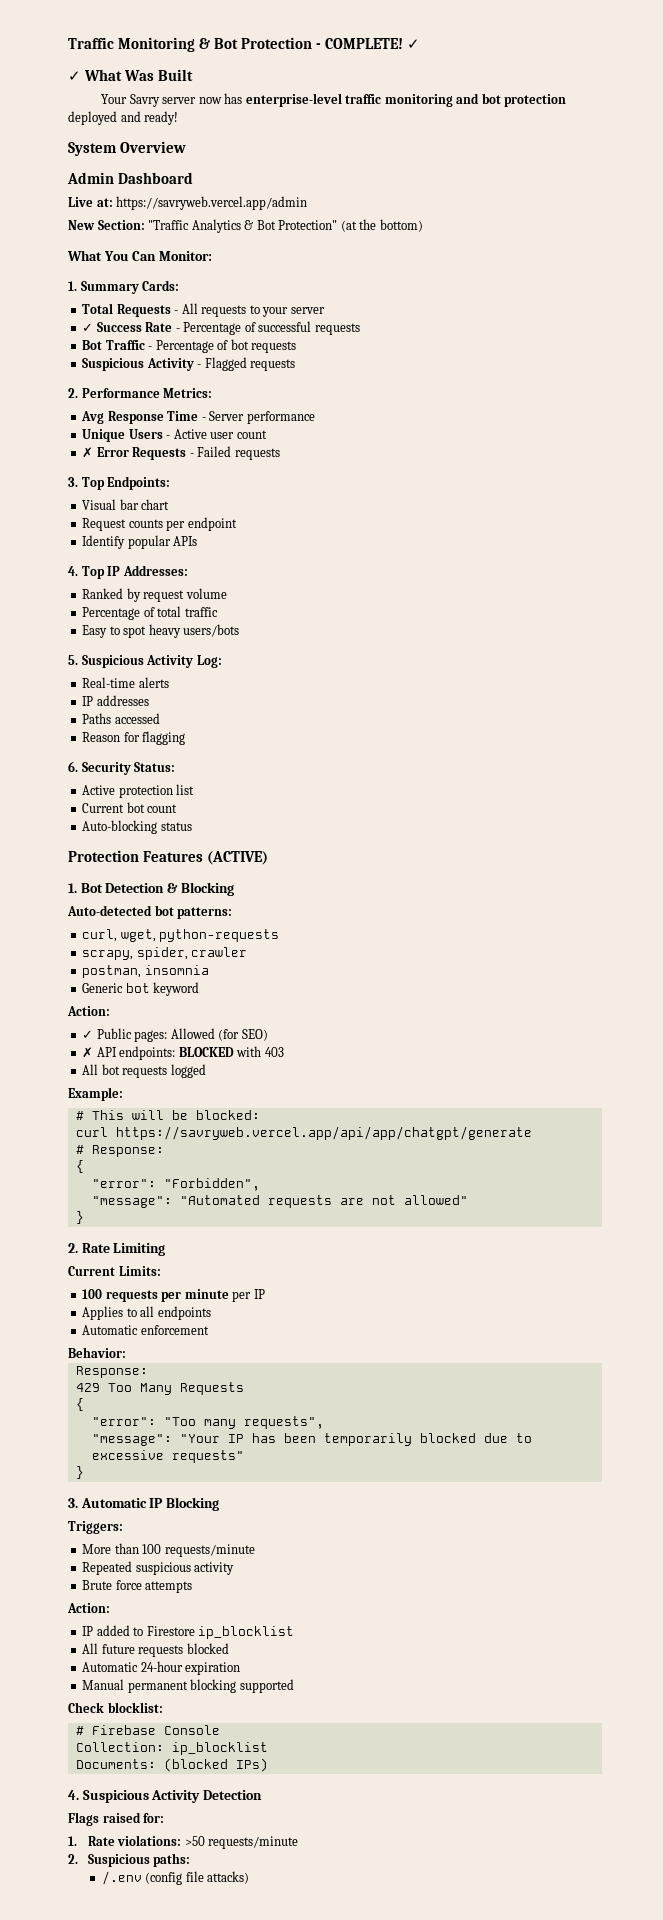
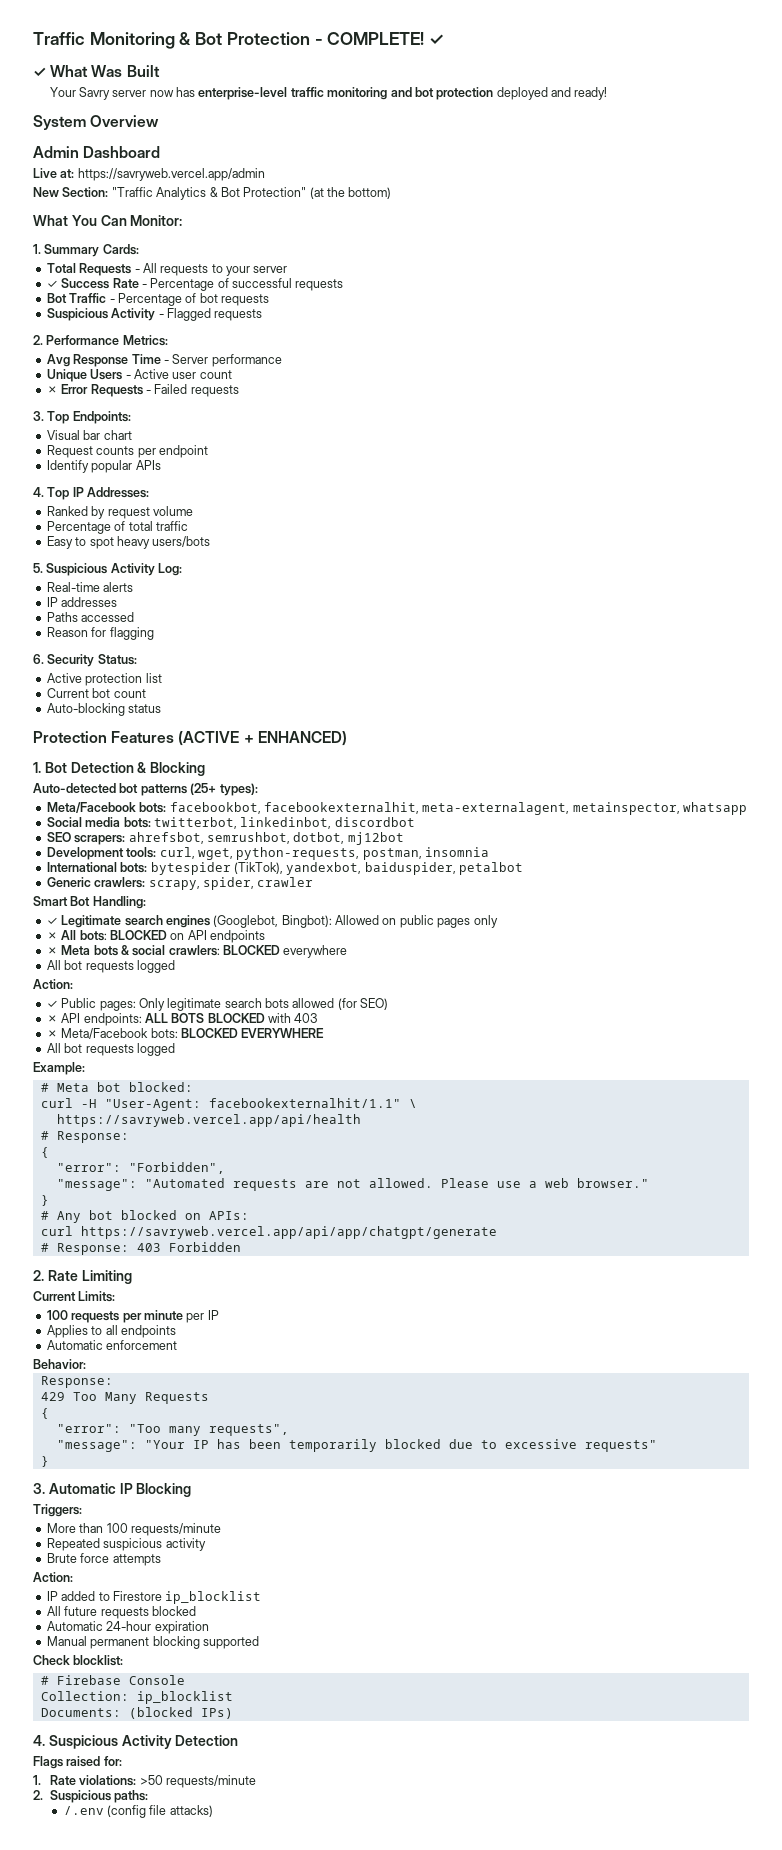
[206,851,268,865] (ACTIVE) -> [178,731,347,746] (ACTIVE + ENHANCED)
[177,907,233,919] [82,929,280,942] [82,947,248,960] [82,965,209,978] [82,982,200,996] patterns: // curl, wget, python-requests // scrapy, spider, crawler // postman, insomnia // Generic bot keyword -> [140,783,258,796] [46,802,747,815] [46,817,415,829] [46,832,404,845] [46,847,489,860] [46,862,523,875] [46,877,314,890] [33,896,146,909] [46,915,498,928] [46,930,265,943] [46,945,348,958] [46,960,175,973] patterns (25+ types): // Meta/Facebook bots: facebookbot, facebookexternalhit, meta-externalagent, metainspector, whatsapp // Social media bots: twitterbot, linkedinbot, discordbot // SEO scrapers: ahrefsbot, semrushbot, dotbot, mj12bot // Development tools: curl, wget, python-requests, postman, insomnia // International bots: bytespider (TikTok), yandexbot, baiduspider, petalbot // Generic crawlers: scrapy, spider, crawler // Smart Bot Handling: // ✓ Legitimate search engines (Googlebot, Bingbot): Allowed on public pages only // ✗ All bots: BLOCKED on API endpoints // ✗ Meta bots & social crawlers: BLOCKED everywhere // All bot requests logged
[170,1028,215,1039] Allowed -> [138,998,335,1011] Only legitimate search bots allowed
(176, 1053) none -> [144,1013,205,1023] ALL BOTS
(284, 1052) none -> [46,1028,325,1039] // ✗ Meta/Facebook bots: BLOCKED EVERYWHERE
[91,1110,188,1120] This will be -> [56,1082,121,1092] Meta bot
[115,1126,532,1140] https://savryweb.vercel.app/api/app/chatgpt/generate -> [80,1098,417,1111] [56,1114,361,1127] -H "User-Agent: facebookexternalhit/1.1" \ // https://savryweb.vercel.app/api/health
[403,1195,468,1205] [75,1211,84,1224] allowed" // } -> [368,1178,649,1188] [40,1195,49,1206] [40,1210,249,1223] [40,1226,497,1239] [40,1242,241,1255] allowed. Please use a web browser." // } // # Any bot blocked on APIs: // curl https://savryweb.vercel.app/api/app/chatgpt/generate // # Response: 403 Forbidden

